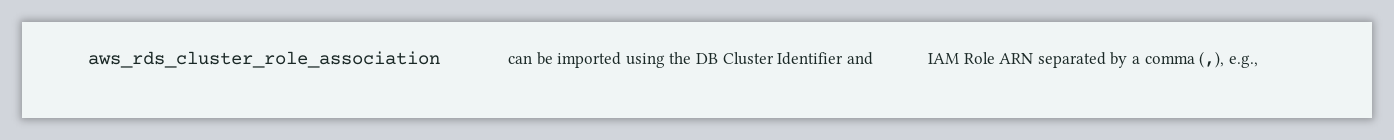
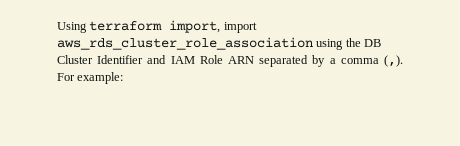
[88,51,622,68] aws_rds_cluster_role_association can be imported -> [57,20,257,33] [57,37,313,50] Using terraform import, import aws_rds_cluster_role_association
[1199,51,1258,68] (,), e.g., -> [383,55,403,67] [57,72,124,84] (,). For example:

